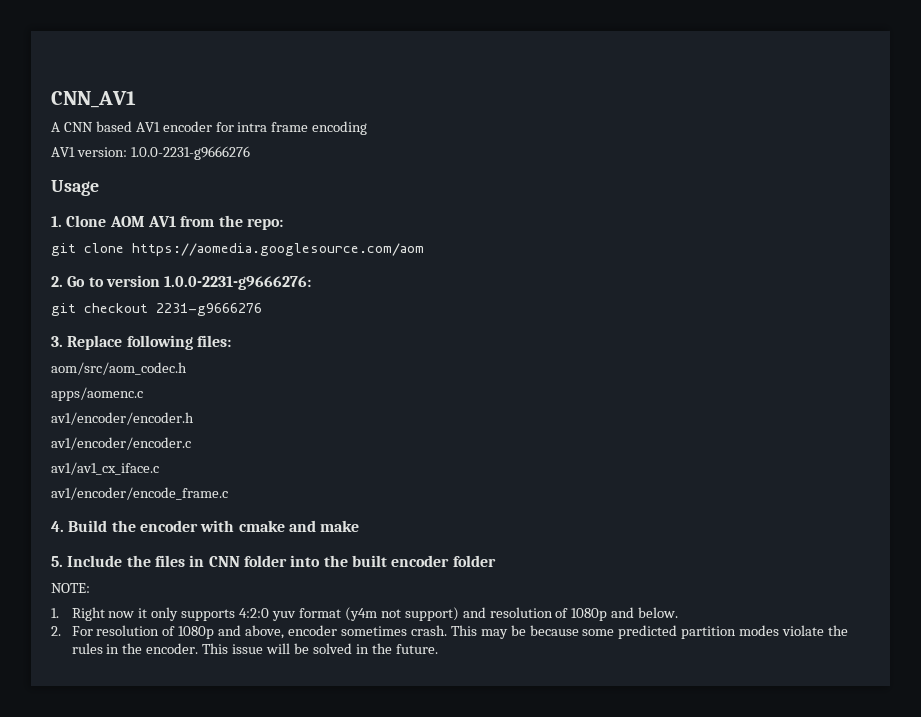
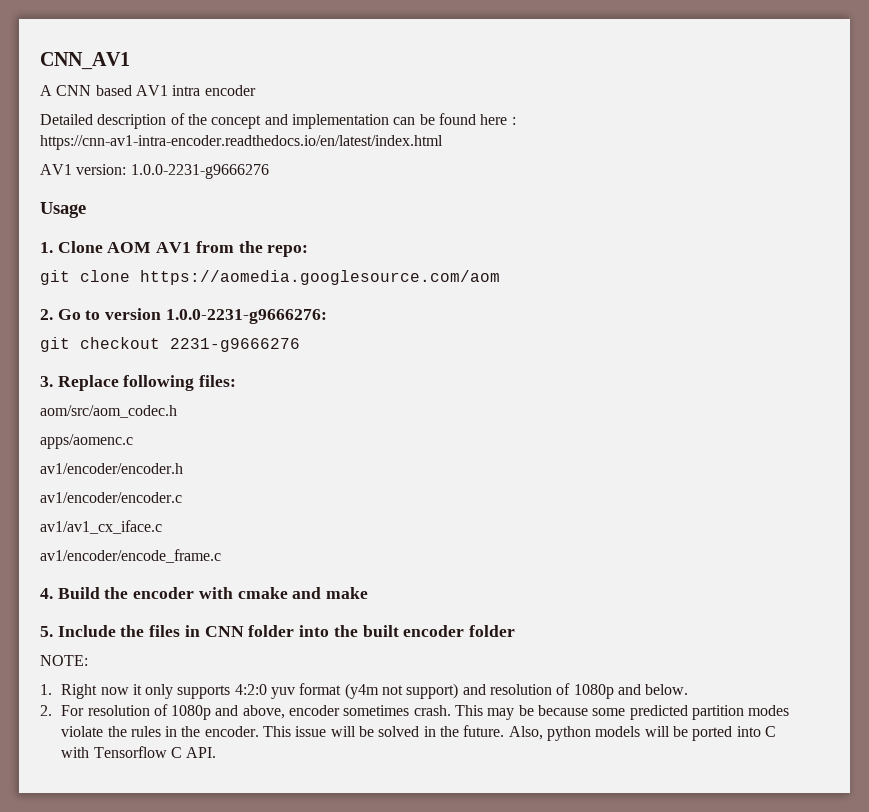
[162,121,368,135] encoder for intra frame encoding -> [172,85,256,96] [40,113,516,129] [40,135,443,150] intra encoder // Detailed description of the concept and implementation can be found here : https://cnn-av1-intra-encoder.readthedocs.io/en/latest/index.html
(438, 649) none -> [508,726,776,741] [61,746,217,758] Also, python models will be ported into C with Tensorflow C API.

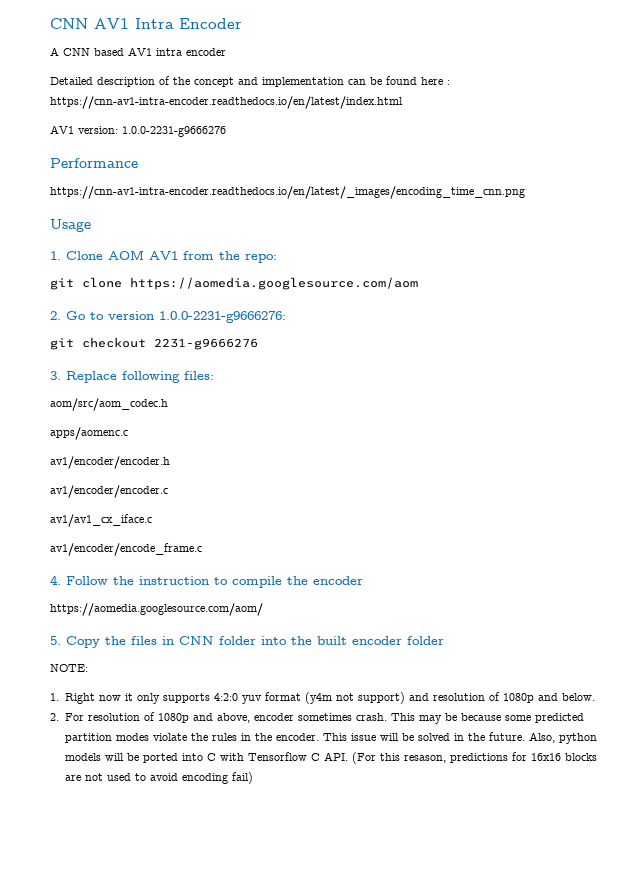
[40,52,130,70] CNN_AV1 -> [50,18,242,29] CNN AV1 Intra Encoder
(269, 171) none -> [50,158,138,168] [50,186,525,199] // Performance // https://cnn-av1-intra-encoder.readthedocs.io/en/latest/_images/encoding_time_cnn.png
[57,587,369,599] Build the encoder with cmake and make -> [66,576,363,588] [50,603,263,616] Follow the instruction to compile the encoder // https://aomedia.googlesource.com/aom/
[57,625,116,637] Include -> [66,636,100,648] Copy
(217, 752) none -> [351,752,597,764] [64,772,253,784] (For this resason, predictions for 16x16 blocks are not used to avoid encoding fail)

